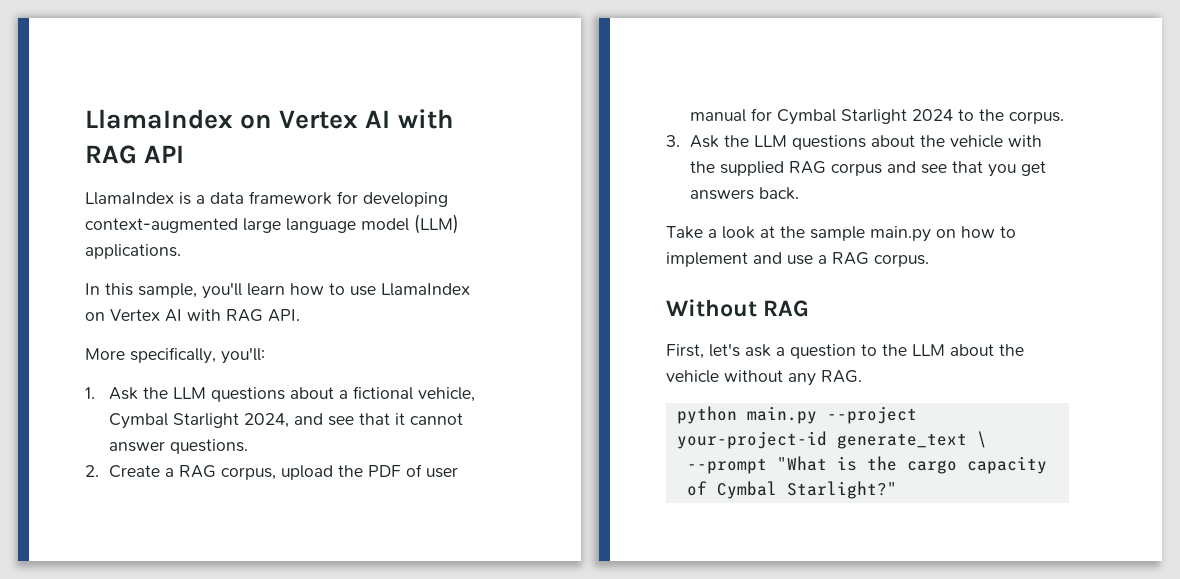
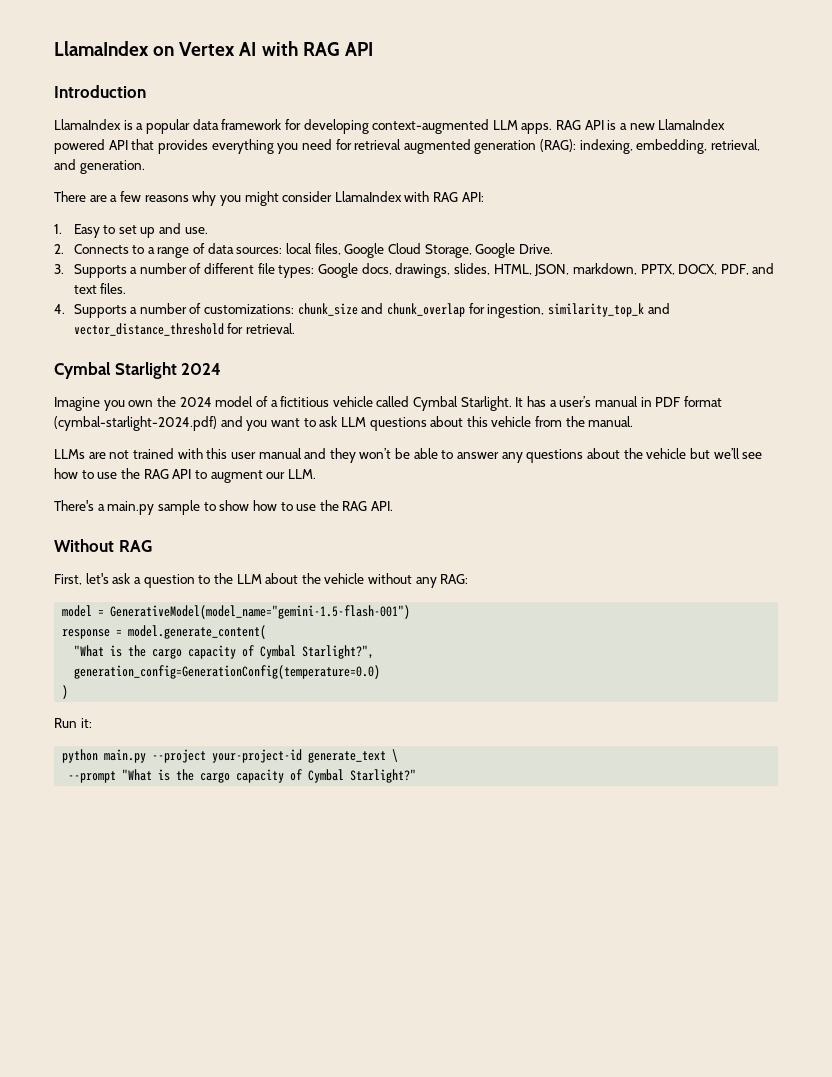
(185, 154) none -> [54,85,146,98] // Introduction
(205, 199) none -> [145,119,190,134] popular
[243,214,459,234] [85,244,181,259] [85,282,470,299] [85,309,300,322] [85,347,265,364] [85,386,476,402] [109,413,464,429] [109,439,249,454] [85,464,459,480] [690,108,1065,125] [666,135,1043,150] [690,161,1047,177] [690,187,800,200] [666,226,1016,242] [666,252,929,267] large language model (LLM) applications. // In this sample, you'll learn how to use LlamaIndex on Vertex AI with RAG API. // More specifically, you'll: // 1. Ask the LLM questions about a fictional vehicle, Cymbal Starlight 2024, and see that it cannot answer questions. // 2. Create a RAG corpus, upload the PDF of user manual for Cymbal Starlight 2024 to the corpus. // 3. Ask the LLM questions about the vehicle with the supplied RAG corpus and see that you get answers back. // Take a look at the sample main.py on how to implement and use a RAG corpus. -> [492,119,726,134] [54,139,761,154] [54,159,145,174] [54,191,484,206] [54,223,208,238] [54,243,553,258] [54,263,775,278] [73,283,127,294] [54,303,670,318] [73,323,295,336] [54,362,222,379] [54,396,722,411] [54,416,634,431] [54,448,763,463] [54,468,316,483] [54,500,394,515] LLM apps. RAG API is a new LlamaIndex powered API that provides everything you need for retrieval augmented generation (RAG): indexing, embedding, retrieval, and generation. // There are a few reasons why you might consider LlamaIndex with RAG API: // 1. Easy to set up and use. // 2. Connects to a range of data sources: local files, Google Cloud Storage, Google Drive. // 3. Supports a number of different file types: Google docs, drawings, slides, HTML, JSON, markdown, PPTX, DOCX, PDF, and text files. // 4. Supports a number of customizations: chunk_size and chunk_overlap for ingestion, similarity_top_k and vector_distance_threshold for retrieval. // Cymbal Starlight 2024 // Imagine you own the 2024 model of a fictitious vehicle called Cymbal Starlight. It has a user’s manual in PDF format (cymbal-starlight-2024.pdf) and you want to ask LLM questions about this vehicle from the manual. // LLMs are not trained with this user manual and they won’t be able to answer any questions about the vehicle but we’ll see how to use the RAG API to augment our LLM. // There's a main.py sample to show how to use the RAG API.
[821,370,862,383] RAG. -> [440,574,469,584] [62,605,411,619] [62,625,267,639] [74,645,375,659] [74,665,381,679] [62,685,69,699] [54,718,92,728] RAG: // model = GenerativeModel(model_name="gemini-1.5-flash-001") // response = model.generate_content( // "What is the cargo capacity of Cymbal Starlight?", // generation_config=GenerationConfig(temperature=0.0) // ) // Run it:

